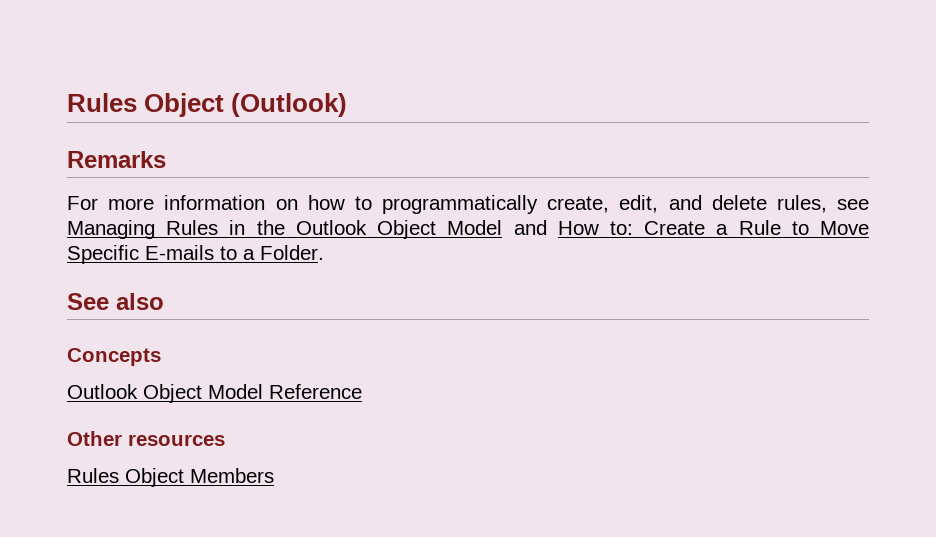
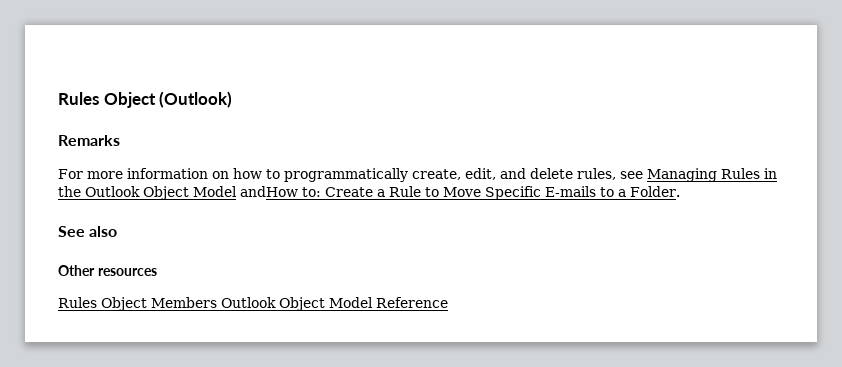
[513,220,599,235] and How -> [240,186,298,197] andHow
[67,348,161,366] [67,384,362,403] // Concepts // Outlook Object Model Reference -> (118, 231) none
(274, 475) none -> [221,297,448,311] Outlook Object Model Reference

